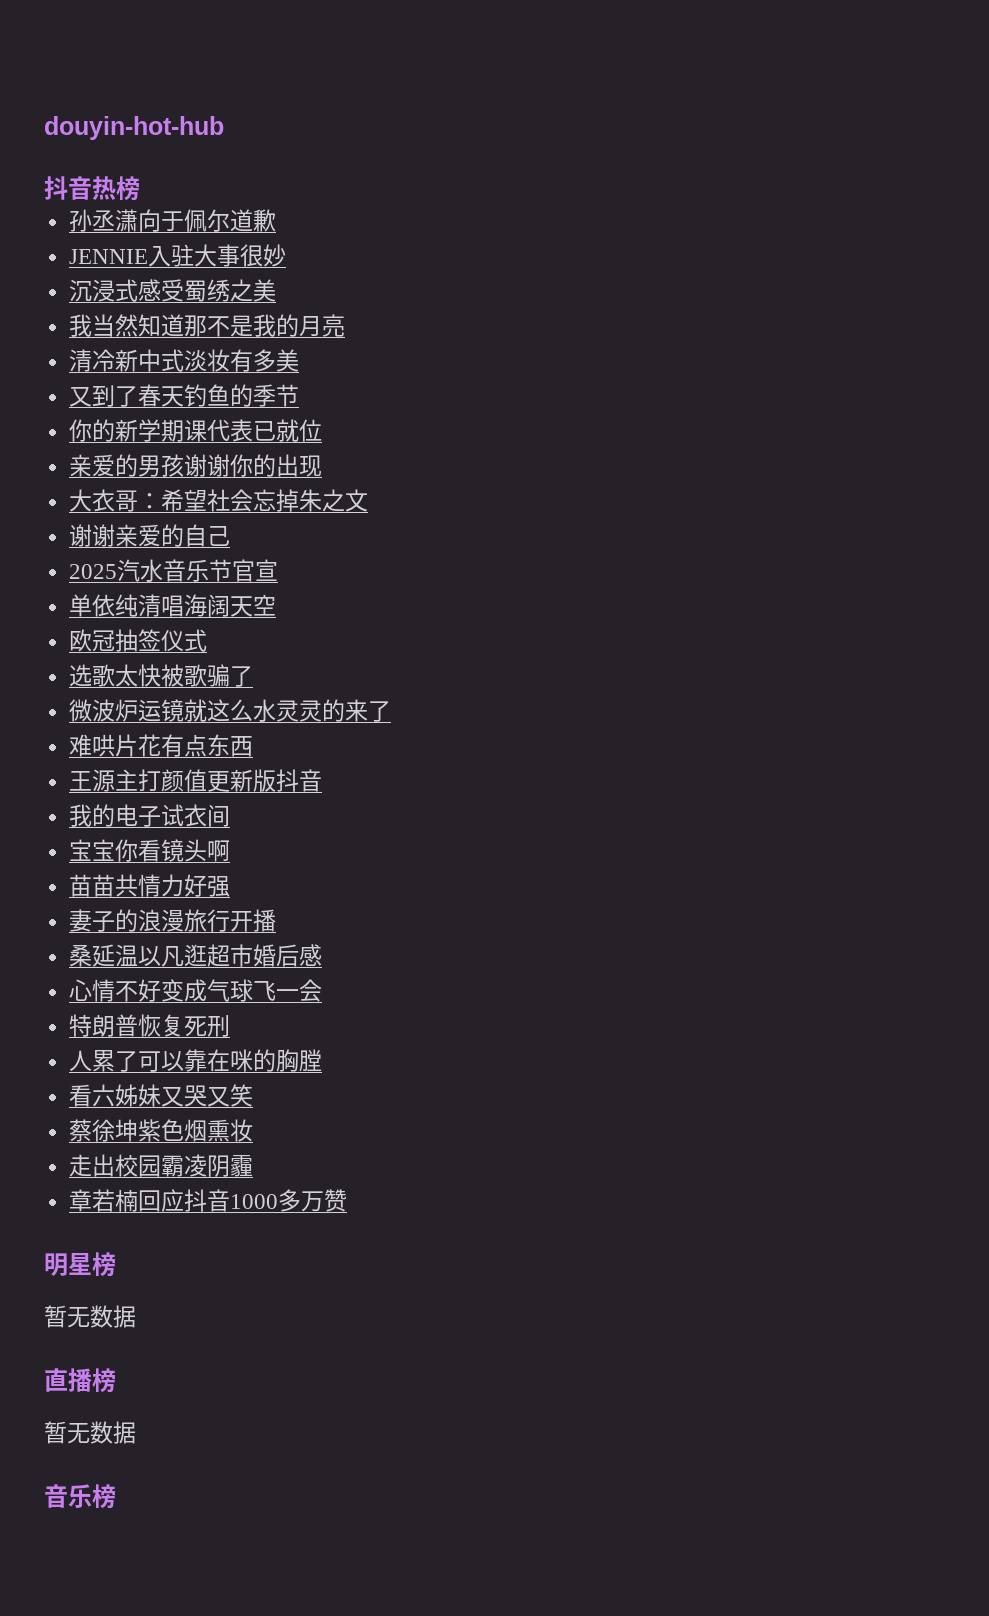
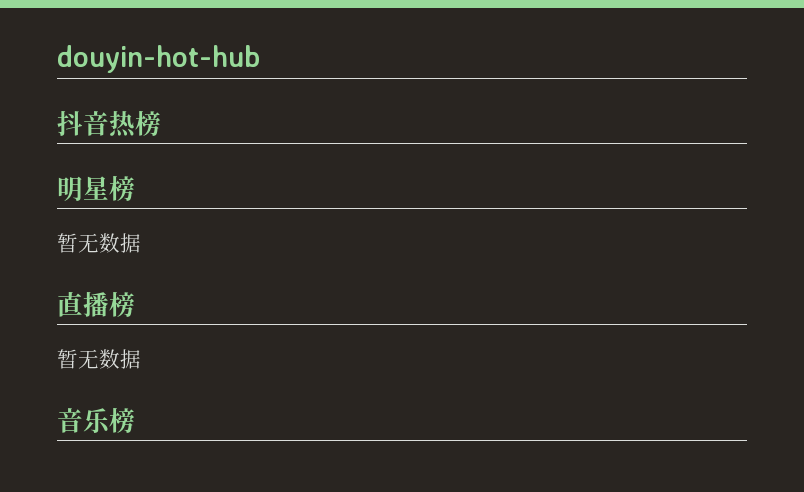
[69,209,277,232] [69,244,287,267] [69,279,277,302] [69,314,346,337] [69,349,300,372] [69,384,300,407] [69,419,323,442] [69,454,323,477] [69,489,369,512] [69,524,231,547] [69,559,279,582] [69,594,277,617] [69,629,208,652] [69,664,254,687] [69,699,392,722] [69,734,254,757] [69,769,323,792] [69,804,231,827] [69,839,231,862] [69,874,231,897] [69,909,277,932] [69,944,323,967] [69,979,323,1002] [69,1014,231,1037] [69,1049,323,1072] [69,1084,254,1107] [69,1119,254,1142] [69,1154,254,1177] [69,1189,348,1212] // 孙丞潇向于佩尔道歉 // JENNIE入驻大事很妙 // 沉浸式感受蜀绣之美 // 我当然知道那不是我的月亮 // 清冷新中式淡妆有多美 // 又到了春天钓鱼的季节 // 你的新学期课代表已就位 // 亲爱的男孩谢谢你的出现 // 大衣哥：希望社会忘掉朱之文 // 谢谢亲爱的自己 // 2025汽水音乐节官宣 // 单依纯清唱海阔天空 // 欧冠抽签仪式 // 选歌太快被歌骗了 // 微波炉运镜就这么水灵灵的来了 // 难哄片花有点东西 // 王源主打颜值更新版抖音 // 我的电子试衣间 // 宝宝你看镜头啊 // 苗苗共情力好强 // 妻子的浪漫旅行开播 // 桑延温以凡逛超市婚后感 // 心情不好变成气球飞一会 // 特朗普恢复死刑 // 人累了可以靠在咪的胸膛 // 看六姊妹又哭又笑 // 蔡徐坤紫色烟熏妆 // 走出校园霸凌阴霾 // 章若楠回应抖音1000多万赞 -> (161, 123) none

